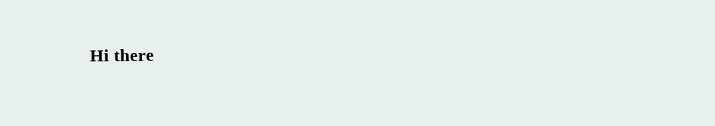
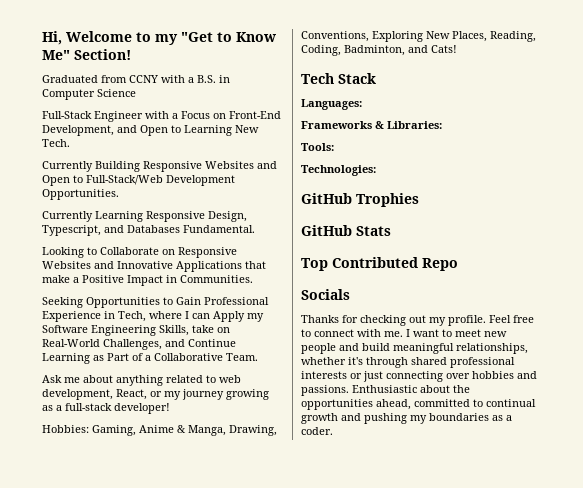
[89,48,154,62] Hi there -> [42,31,276,45] [42,49,131,60] [42,75,230,83] [42,89,136,100] [42,111,281,122] [42,125,259,136] [42,139,70,147] [42,161,277,172] [42,175,235,186] [42,189,119,200] [42,211,247,222] [42,225,255,236] [42,247,237,258] [42,261,266,272] [42,275,253,286] [42,297,269,308] [42,311,264,322] [42,325,230,336] [42,339,236,350] [42,353,258,364] [42,375,241,386] [42,389,269,400] [42,403,170,414] [42,425,277,436] [301,31,536,42] [301,45,457,56] [301,73,376,84] [301,99,362,110] [301,121,442,129] [301,143,334,151] [301,165,376,176] [301,193,419,207] [301,225,391,236] [301,257,458,271] [301,289,350,300] [301,315,534,326] [301,329,507,337] [301,343,528,354] [301,357,515,368] [301,371,537,382] [301,385,470,396] [301,399,536,410] [301,413,512,424] [301,427,333,435] Hi, Welcome to my "Get to Know Me" Section! // Graduated from CCNY with a B.S. in Computer Science // Full-Stack Engineer with a Focus on Front-End Development, and Open to Learning New Tech. // Currently Building Responsive Websites and Open to Full-Stack/Web Development Opportunities. // Currently Learning Responsive Design, Typescript, and Databases Fundamental. // Looking to Collaborate on Responsive Websites and Innovative Applications that make a Positive Impact in Communities. // Seeking Opportunities to Gain Professional Experience in Tech, where I can Apply my Software Engineering Skills, take on Real-World Challenges, and Continue Learning as Part of a Collaborative Team. // Ask me about anything related to web development, React, or my journey growing as a full-stack developer! // Hobbies: Gaming, Anime & Manga, Drawing, Conventions, Exploring New Places, Reading, Coding, Badminton, and Cats! // Tech Stack // Languages: // Frameworks & Libraries: // Tools: // Technologies: // GitHub Trophies // GitHub Stats // Top Contributed Repo // Socials // Thanks for checking out my profile. Feel free to connect with me. I want to meet new people and build meaningful relationships, whether it's through shared professional interests or just connecting over hobbies and passions. Enthusiastic about the opportunities ahead, committed to continual growth and pushing my boundaries as a coder.

